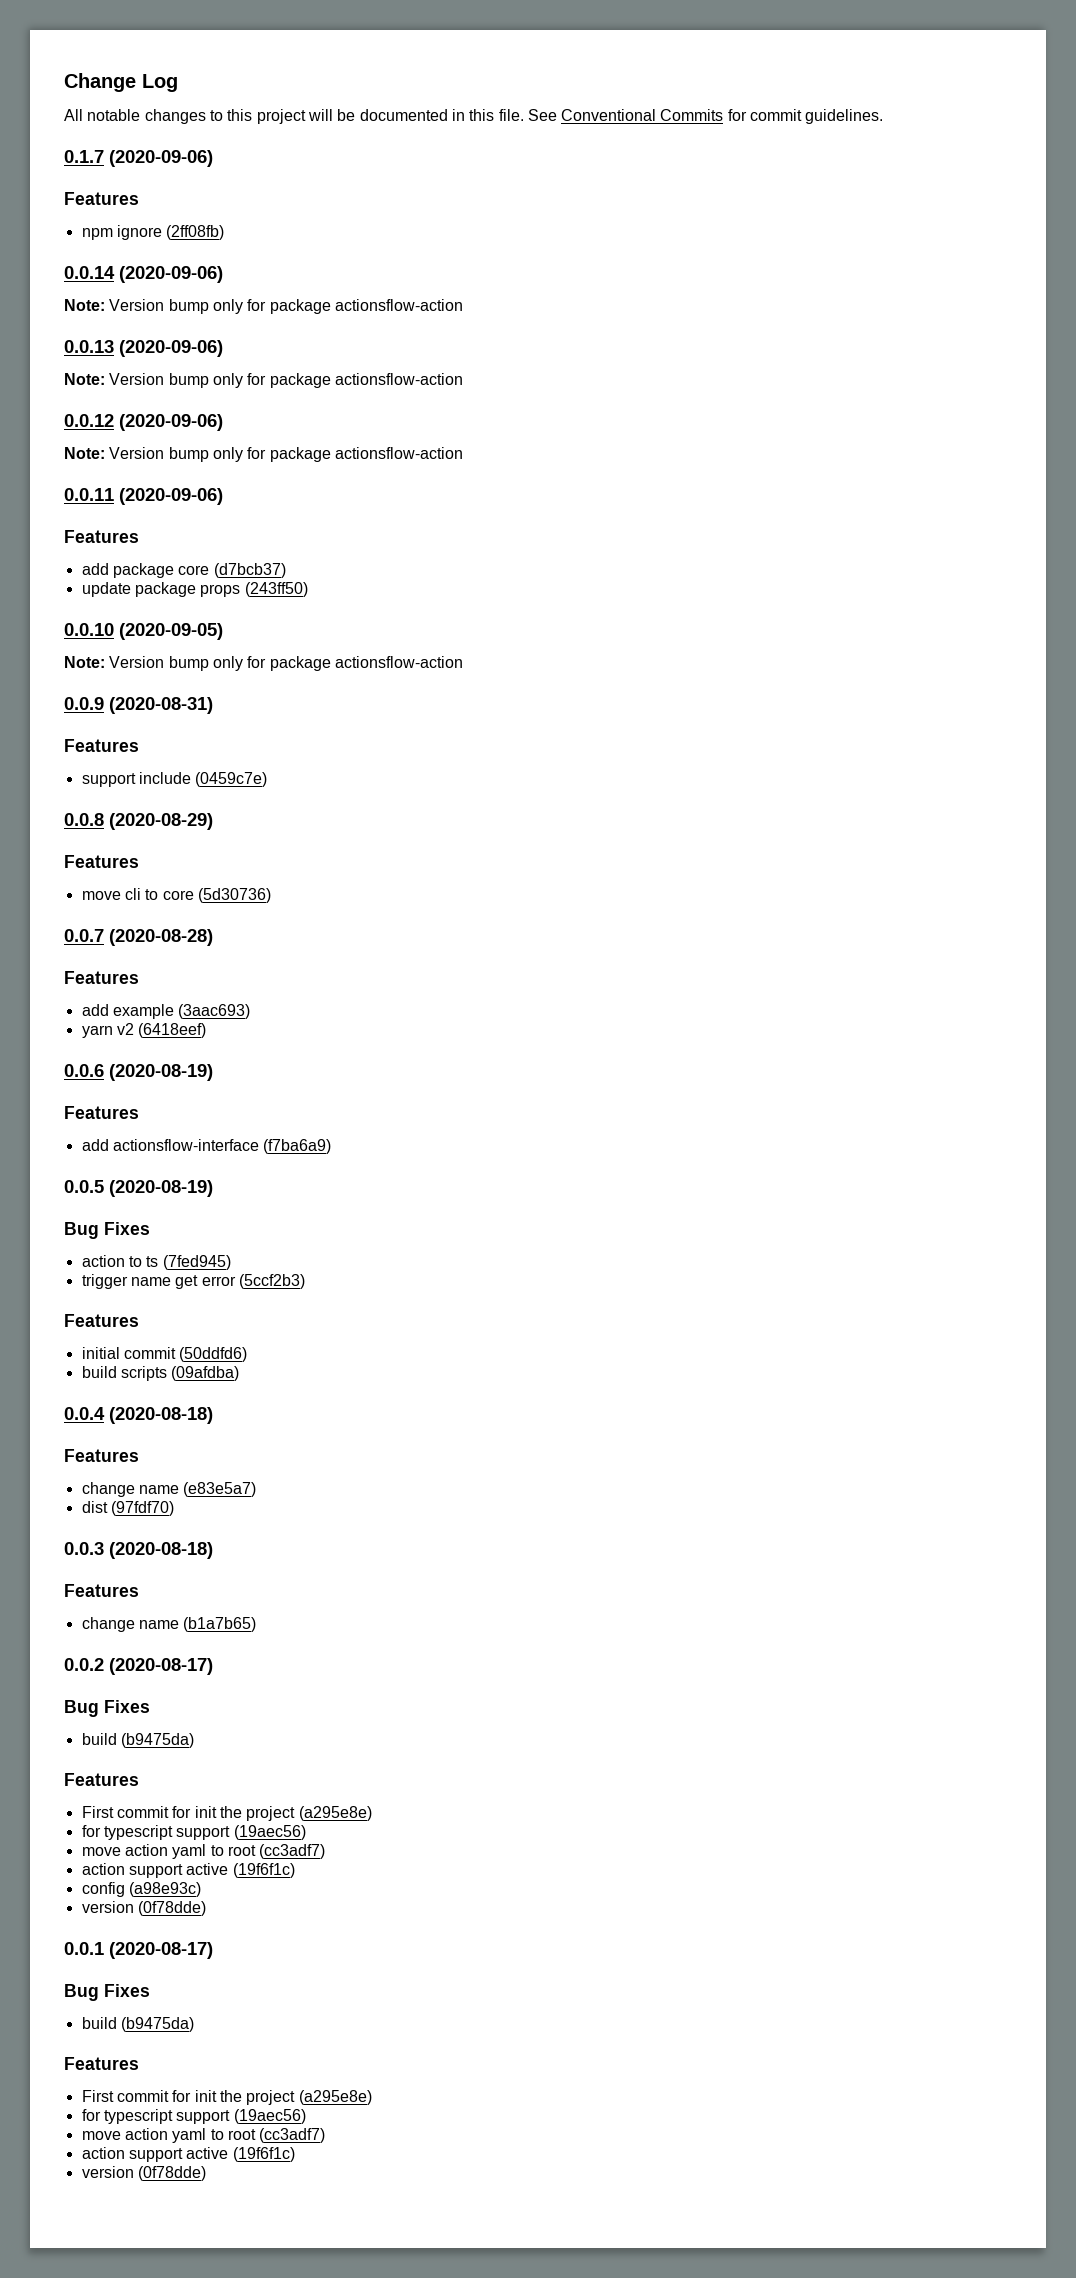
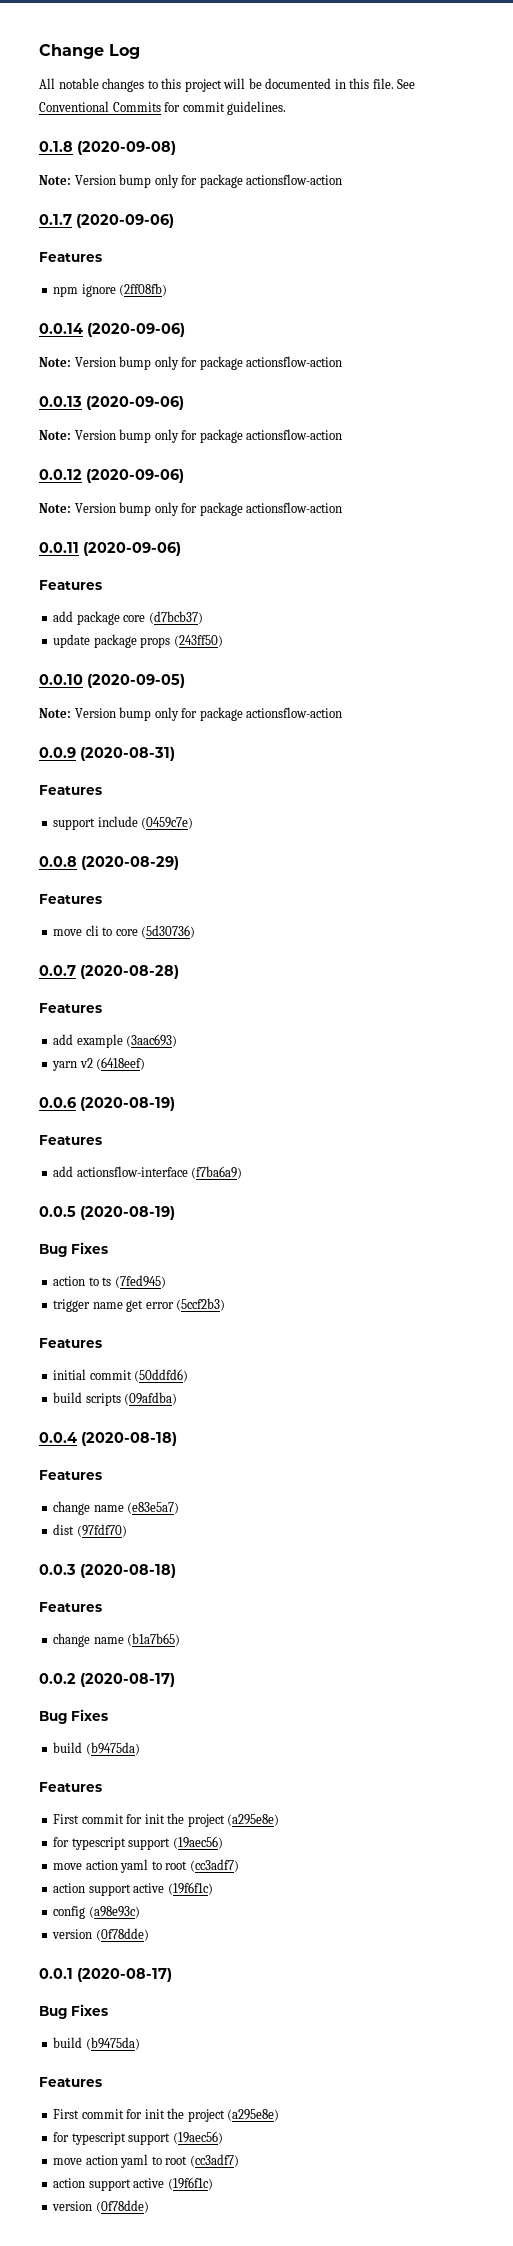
(884, 116) none -> [39,141,176,155] [39,174,343,188] // 0.1.8 (2020-09-08) // Note: Version bump only for package actionsflow-action

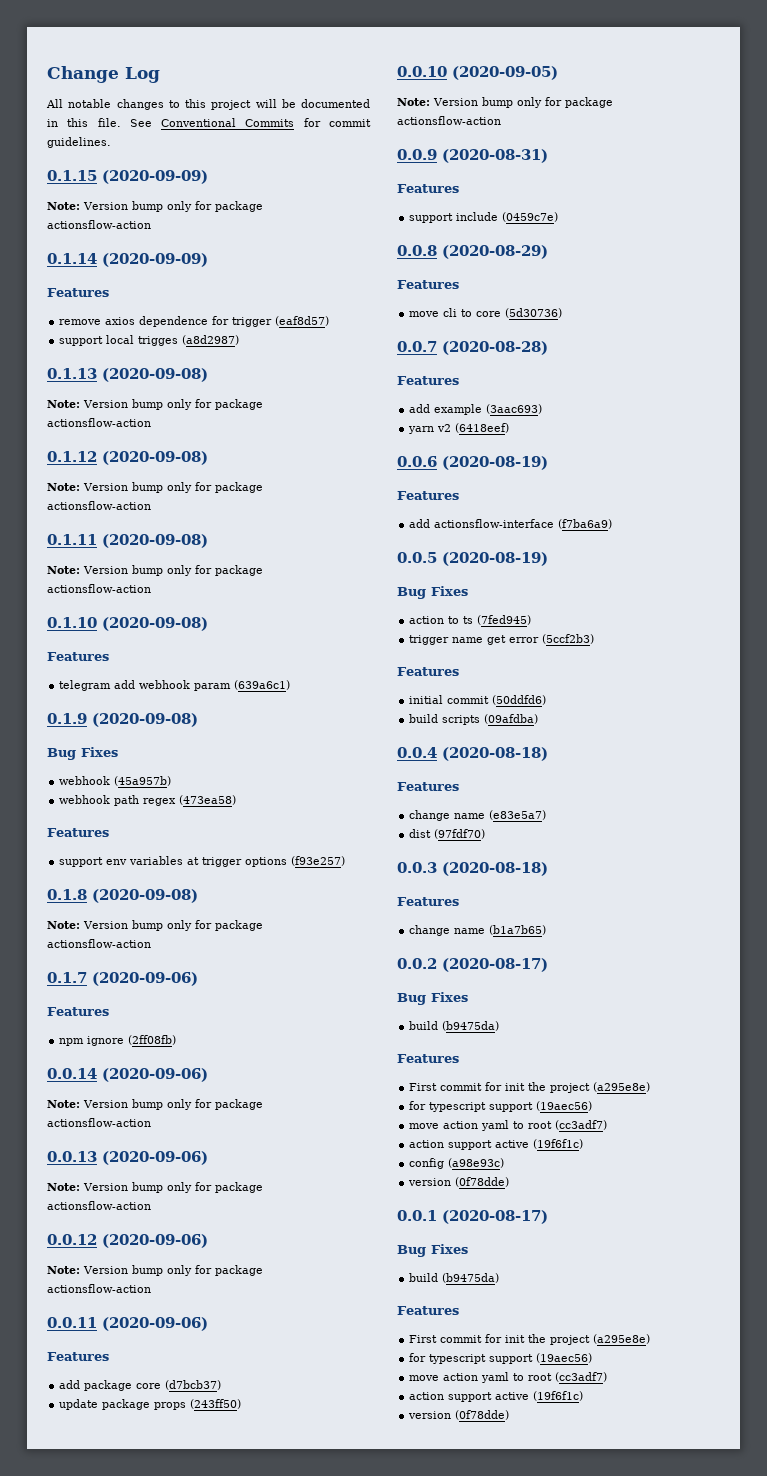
(287, 108) none -> [47,170,208,184] [47,201,263,212] [47,220,151,229] [47,253,208,267] [47,288,109,297] [59,316,330,327] [59,335,240,346] [47,368,208,382] [47,399,263,410] [47,418,151,427] [47,451,208,465] [47,482,263,493] [47,501,151,510] [47,534,208,548] [47,565,263,576] [47,584,151,593] [47,617,208,631] [47,652,109,661] [59,680,291,691] [47,713,198,727] [47,747,118,760] [59,776,172,786] [59,795,237,806] [47,828,109,837] [59,856,346,867] // 0.1.15 (2020-09-09) // Note: Version bump only for package actionsflow-action // 0.1.14 (2020-09-09) // Features // remove axios dependence for trigger (eaf8d57) // support local trigges (a8d2987) // 0.1.13 (2020-09-08) // Note: Version bump only for package actionsflow-action // 0.1.12 (2020-09-08) // Note: Version bump only for package actionsflow-action // 0.1.11 (2020-09-08) // Note: Version bump only for package actionsflow-action // 0.1.10 (2020-09-08) // Features // telegram add webhook param (639a6c1) // 0.1.9 (2020-09-08) // Bug Fixes // webhook (45a957b) // webhook path regex (473ea58) // Features // support env variables at trigger options (f93e257)

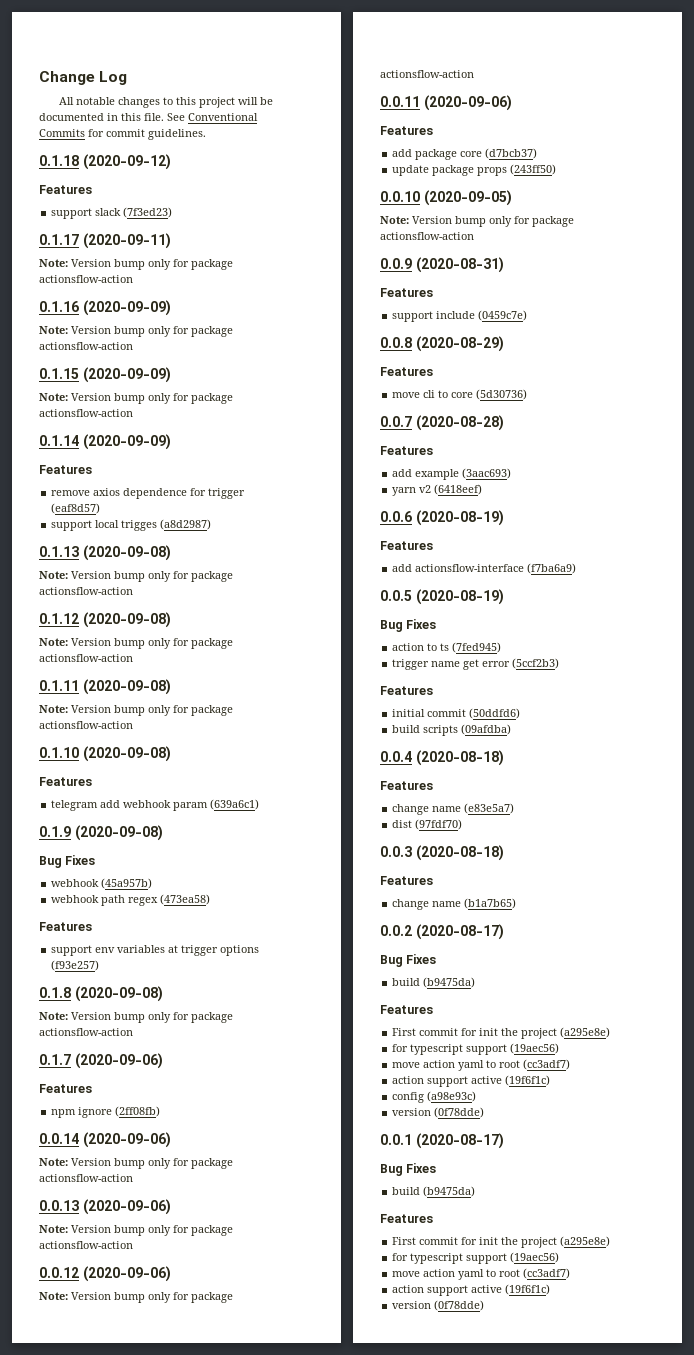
(111, 142) none -> [39,154,171,170] [39,185,92,194] [51,207,173,219] [39,233,171,249] [39,259,233,270] [39,275,133,283] [39,300,171,316] [39,326,233,337] [39,342,133,350] // 0.1.18 (2020-09-12) // Features // support slack (7f3ed23) // 0.1.17 (2020-09-11) // Note: Version bump only for package actionsflow-action // 0.1.16 (2020-09-09) // Note: Version bump only for package actionsflow-action

